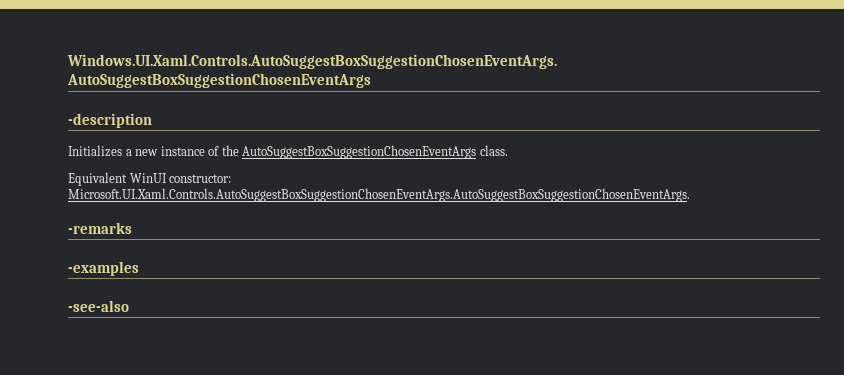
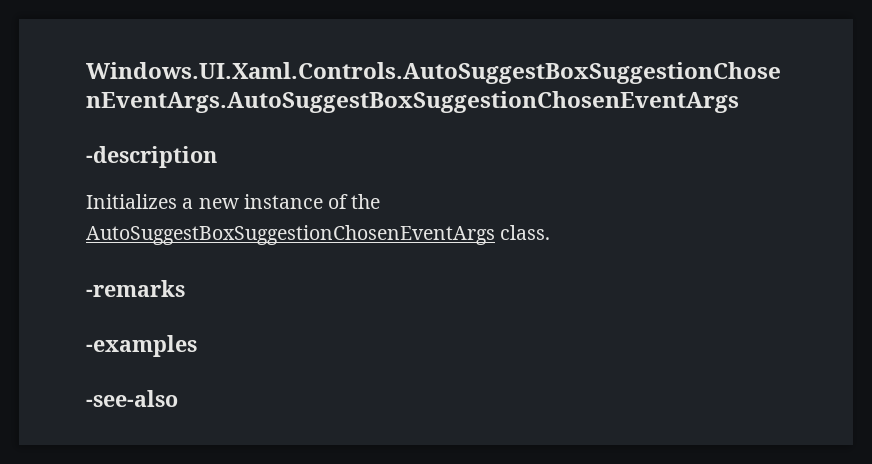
[68,172,232,186] [68,188,690,202] // Equivalent WinUI constructor: Microsoft.UI.Xaml.Controls.AutoSuggestBoxSuggestionChosenEventArgs.AutoSuggestBoxSuggestionChosenEventArgs. -> (551, 232) none

